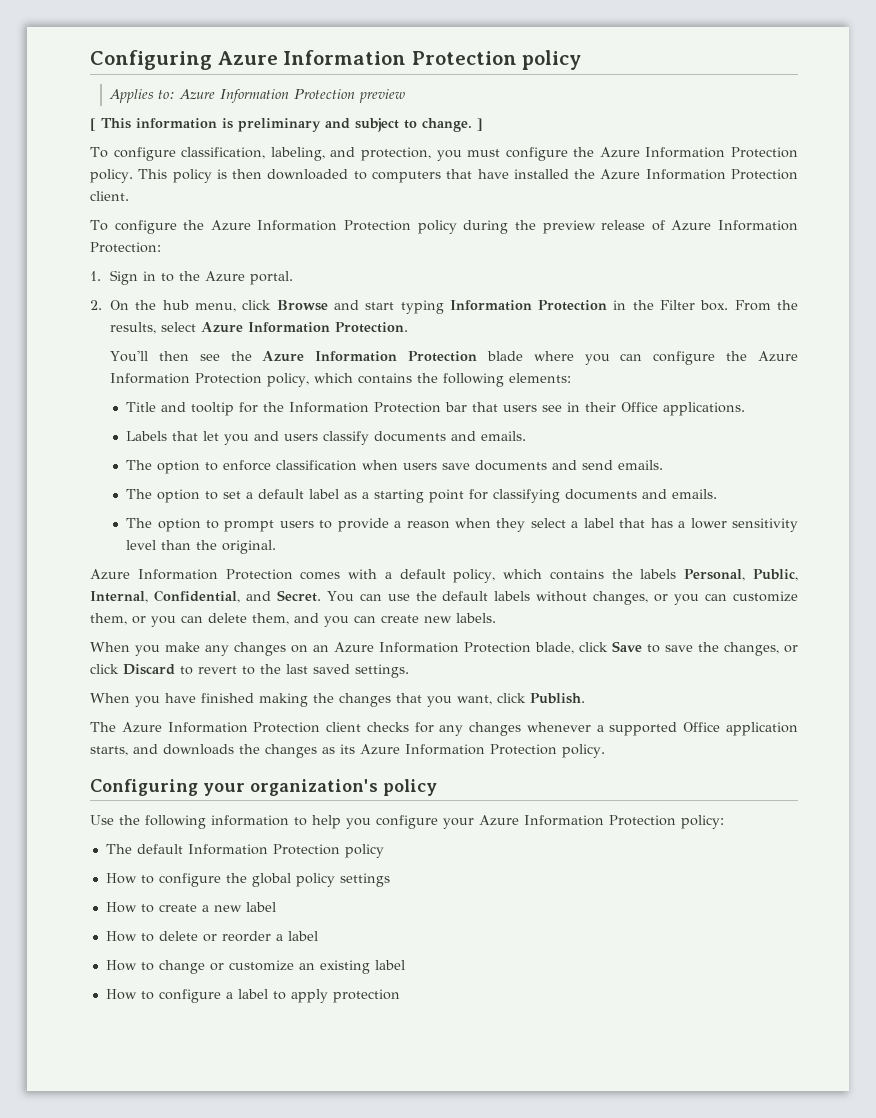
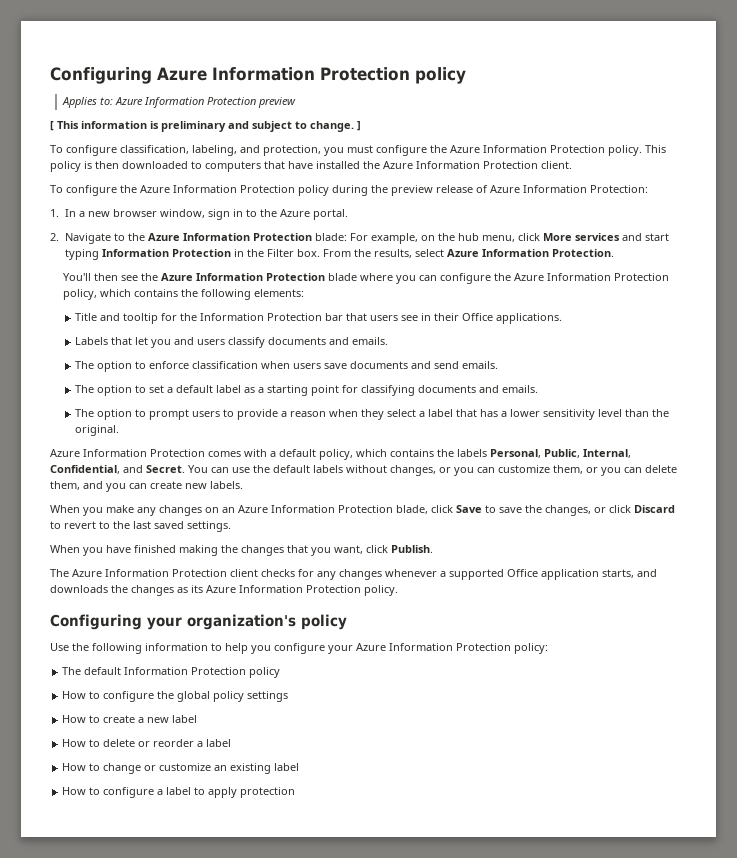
[110,270,139,285] Sign -> [64,209,230,220] In a new browser window, sign
[110,300,130,310] On -> [64,233,435,244] Navigate to the Azure Information Protection blade: For example, on
[276,300,328,311] Browse -> [542,233,620,241] More services

